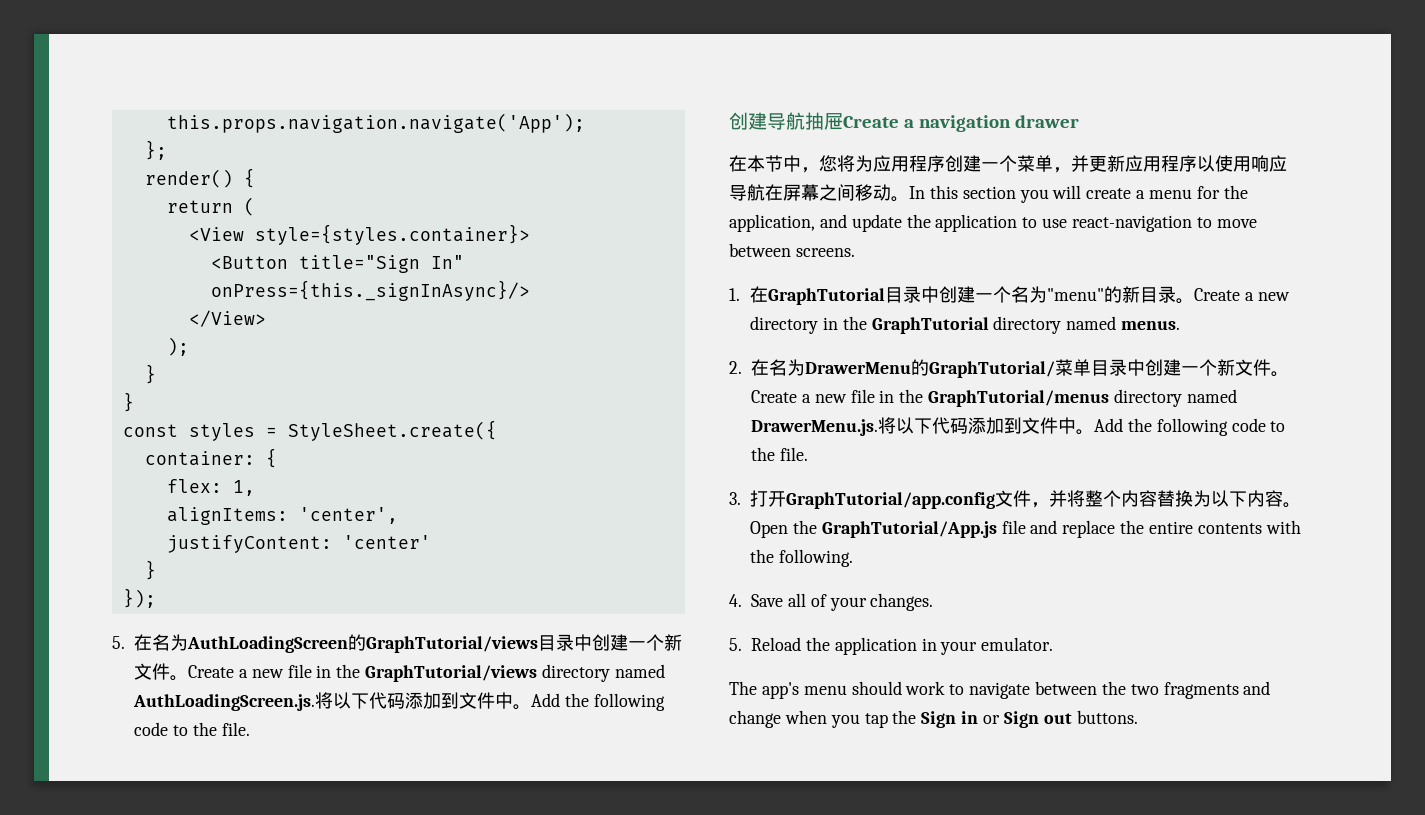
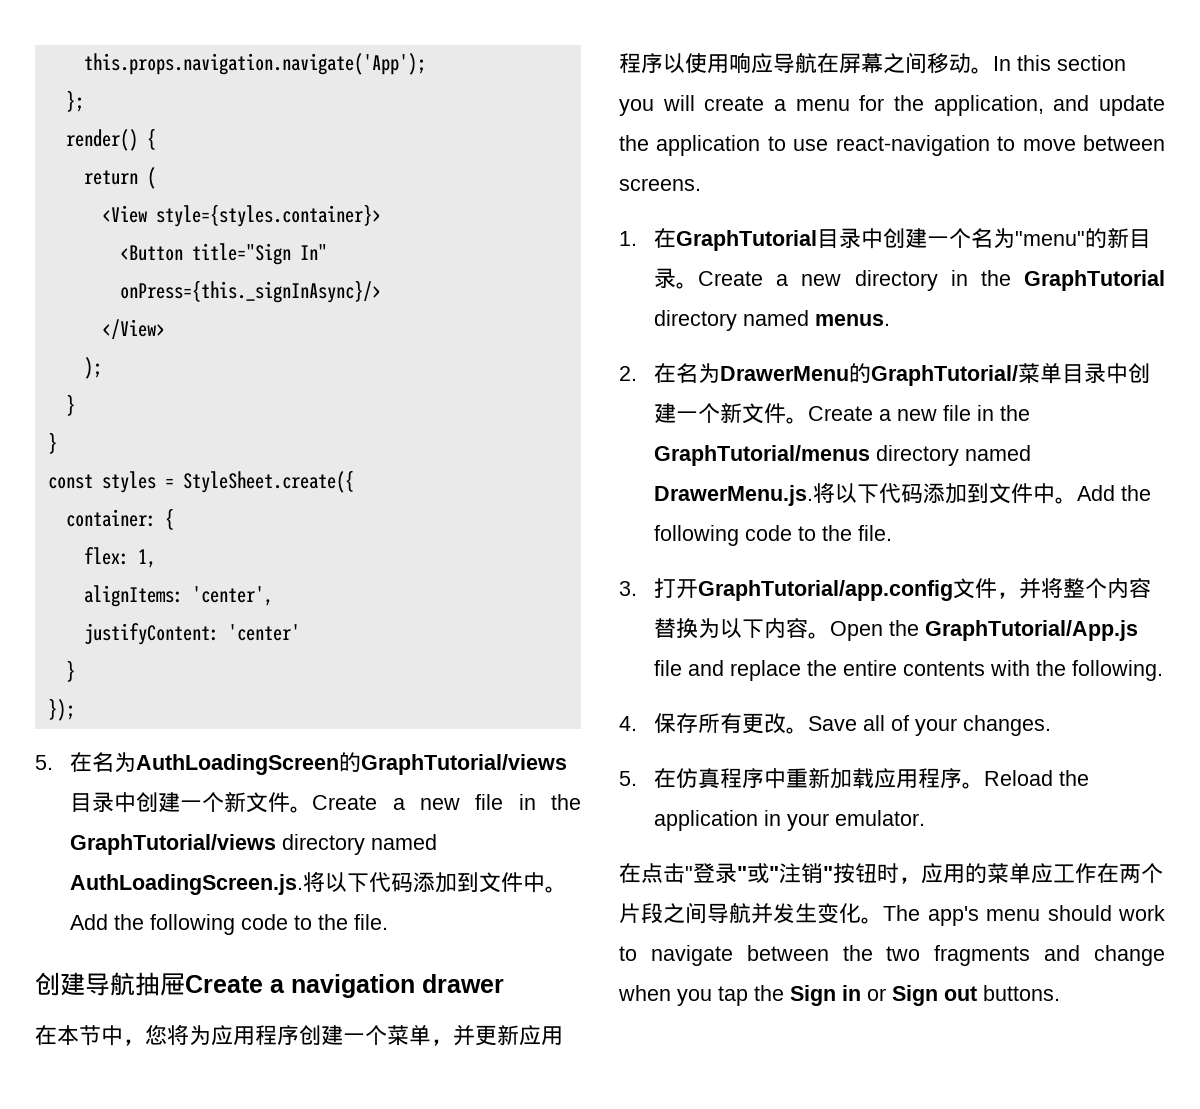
(742, 600) none -> [654,713,809,734] 保存所有更改。
(742, 644) none -> [654,768,985,789] 在仿真程序中重新加载应用程序。
(1054, 644) none -> [619,863,1163,884] [619,902,883,924] 在点击"登录"或"注销"按钮时，应用的菜单应工作在两个片段之间导航并发生变化。

